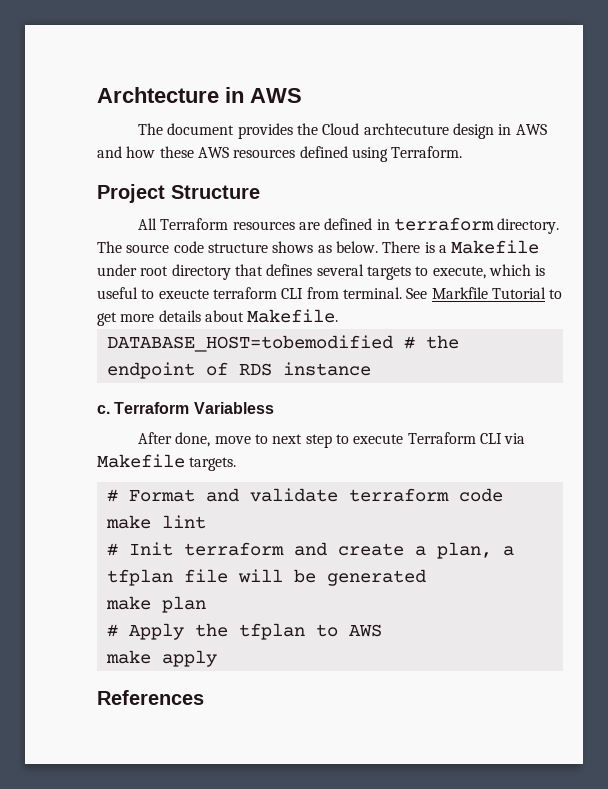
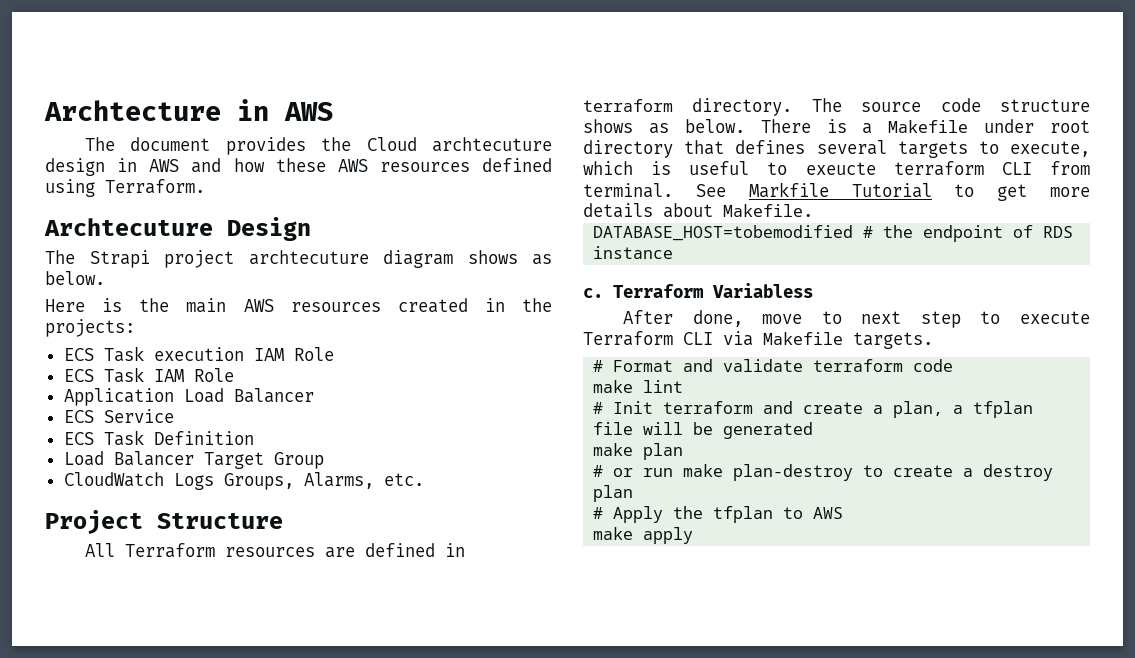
(463, 152) none -> [44,217,311,241] [45,250,552,268] [45,271,105,285] [45,298,552,313] [45,319,135,337] [63,346,334,362] [63,367,234,383] [63,388,314,406] [63,409,174,423] [63,430,254,446] [63,451,324,469] [63,472,424,490] // Archtecuture Design // The Strapi project archtecuture diagram shows as below. // Here is the main AWS resources created in the projects: // ECS Task execution IAM Role // ECS Task IAM Role // Application Load Balancer // ECS Service // ECS Task Definition // Load Balancer Target Group // CloudWatch Logs Groups, Alarms, etc.
(206, 604) none -> [593,464,1054,481] [593,485,634,502] // # or run make plan-destroy to create a destroy plan
[97,690,204,705] // References -> (694, 535) none

